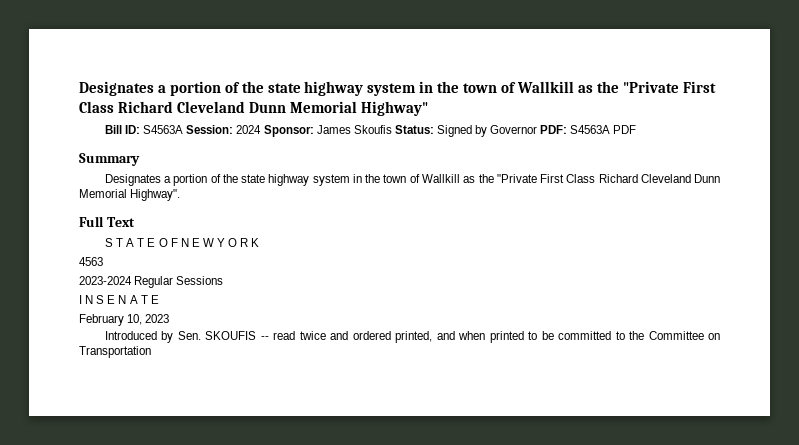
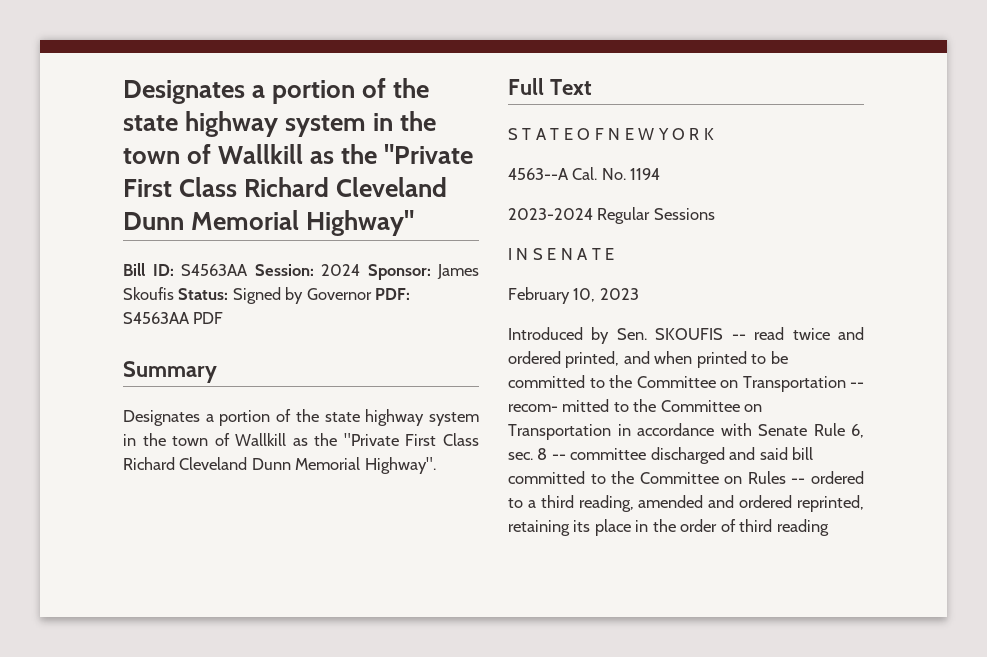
[143,125,184,134] S4563A -> [181,264,248,276] S4563AA
[570,125,611,134] S4563A -> [123,312,190,324] S4563AA
[79,257,103,266] 4563 -> [508,167,661,180] 4563--A Cal. No. 1194
(151, 352) none -> [850,382,864,388] [508,399,763,412] [508,423,864,440] [508,447,814,464] [508,471,864,484] [508,495,864,512] [508,519,829,536] -- recom- mitted to the Committee on Transportation in accordance with Senate Rule 6, sec. 8 -- committee discharged and said bill committed to the Committee on Rules -- ordered to a third reading, amended and ordered reprinted, retaining its place in the order of third reading

